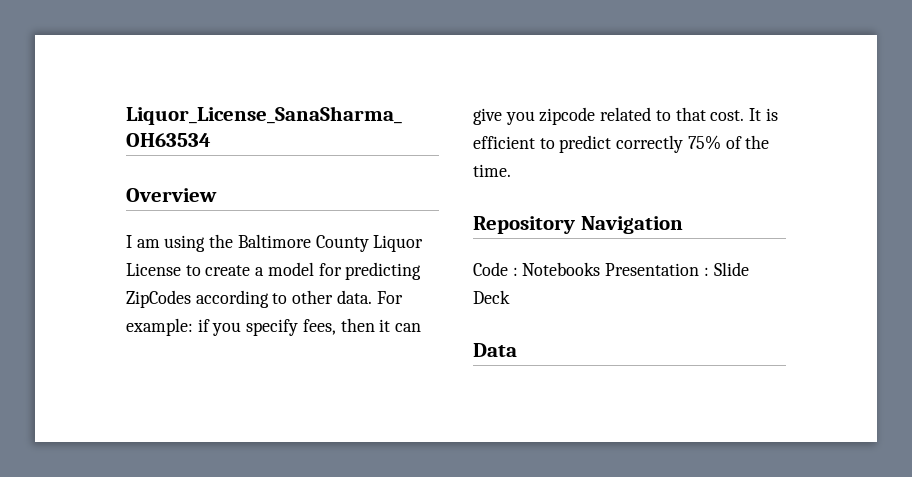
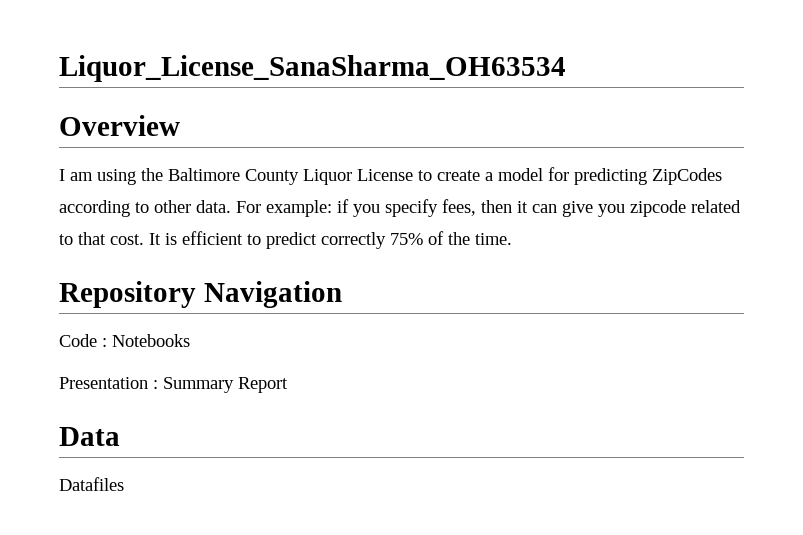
(601, 269) none -> (190, 340) //
[713,262,749,276] [473,290,510,304] Slide Deck -> [163,377,288,393] Summary Report
(517, 350) none -> [59,477,124,491] // Datafiles

